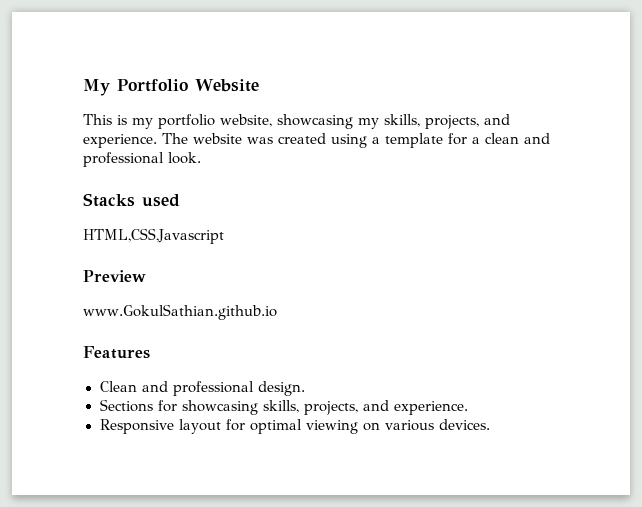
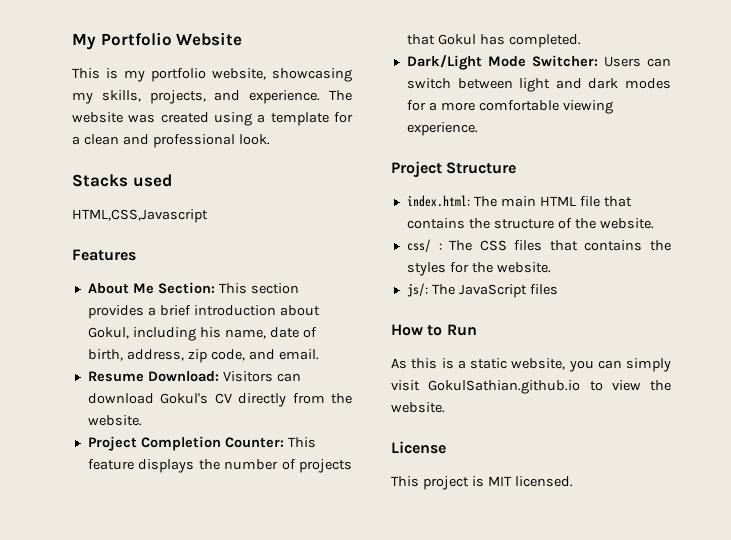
[83,270,146,282] [83,304,277,320] // Preview // www.GokulSathian.github.io -> (208, 216) none
[99,381,305,396] [99,399,468,415] [99,419,490,434] Clean and professional design. // Sections for showcasing skills, projects, and experience. // Responsive layout for optimal viewing on various devices. -> [87,282,299,294] [87,305,320,319] [87,327,317,341] [87,349,319,363] [87,371,301,382] [87,393,352,407] [87,415,142,426] [87,436,316,451] [87,459,352,473] [406,34,581,48] [406,55,671,70] [406,78,671,92] [406,100,613,114] [406,122,478,136] [391,161,517,178] [406,195,632,207] [406,218,654,229] [406,239,671,252] [406,262,551,276] [406,283,558,298] [391,324,477,336] [391,358,671,372] [391,380,671,394] [391,402,445,413] [391,441,446,454] [391,476,573,490] About Me Section: This section provides a brief introduction about Gokul, including his name, date of birth, address, zip code, and email. // Resume Download: Visitors can download Gokul's CV directly from the website. // Project Completion Counter: This feature displays the number of projects that Gokul has completed. // Dark/Light Mode Switcher: Users can switch between light and dark modes for a more comfortable viewing experience. // Project Structure // index.html: The main HTML file that contains the structure of the website. // css/ : The CSS files that contains the styles for the website. // js/: The JavaScript files // How to Run // As this is a static website, you can simply visit GokulSathian.github.io to view the website. // License // This project is MIT licensed.

